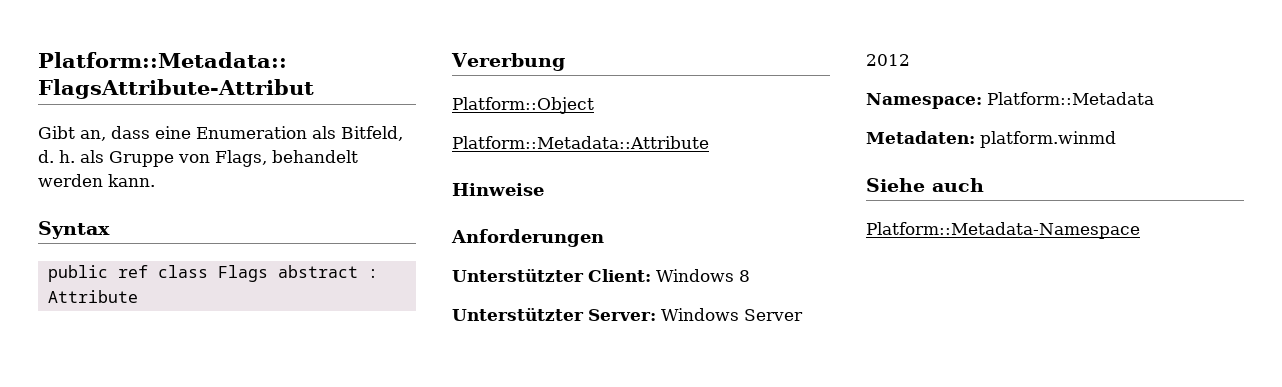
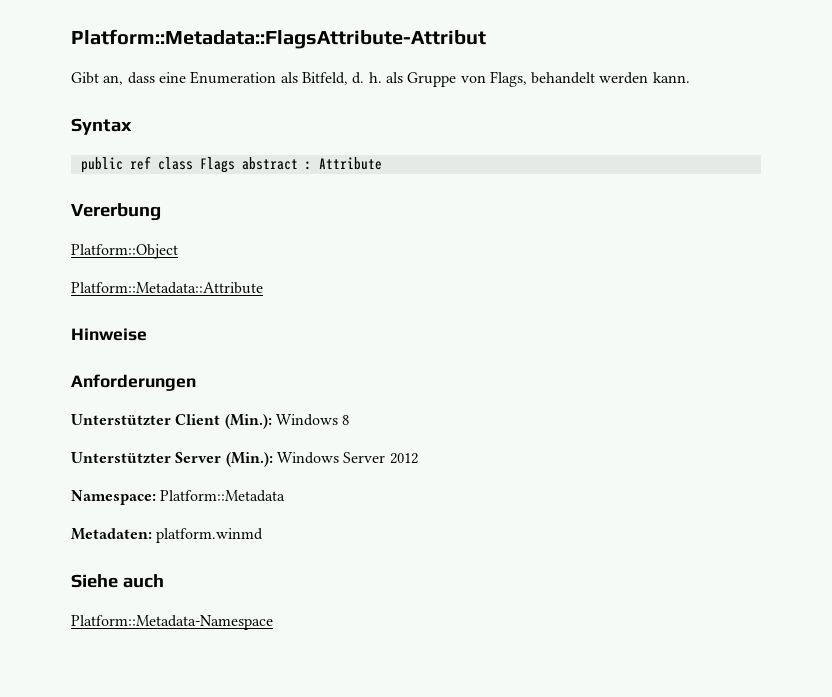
[588,269,651,282] Client: -> [175,414,272,429] Client (Min.):
[588,309,656,321] Server: -> [175,452,273,467] Server (Min.):

